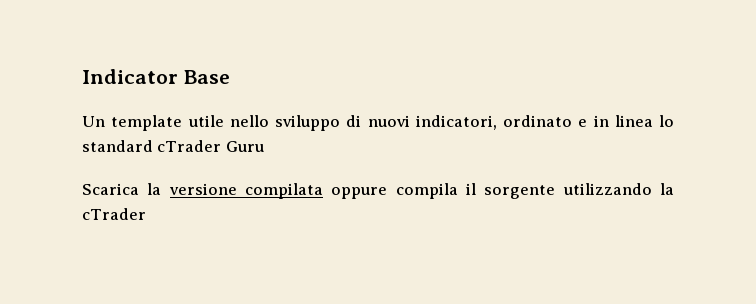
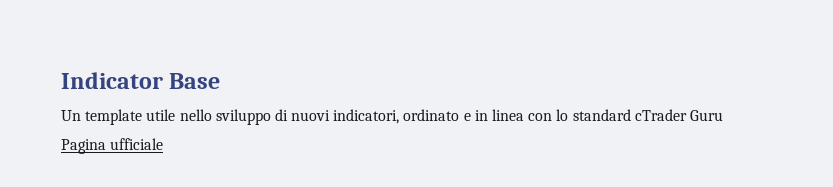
(653, 121) none -> [528,113,553,121] con
[82,183,674,199] [82,208,146,220] Scarica la versione compilata oppure compila il sorgente utilizzando la cTrader -> [61,138,164,154] Pagina ufficiale

